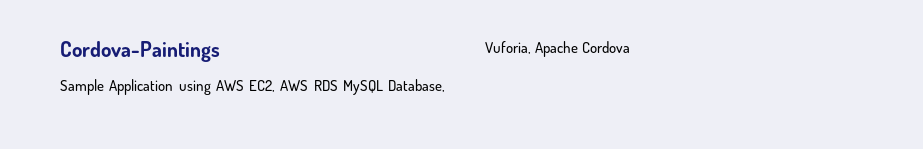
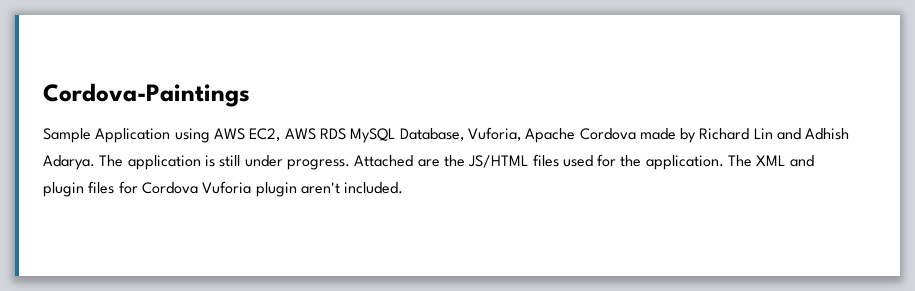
(631, 47) none -> [639,128,850,143] [43,154,814,170] [43,181,404,197] made by Richard Lin and Adhish Adarya. The application is still under progress. Attached are the JS/HTML files used for the application. The XML and plugin files for Cordova Vuforia plugin aren't included.

